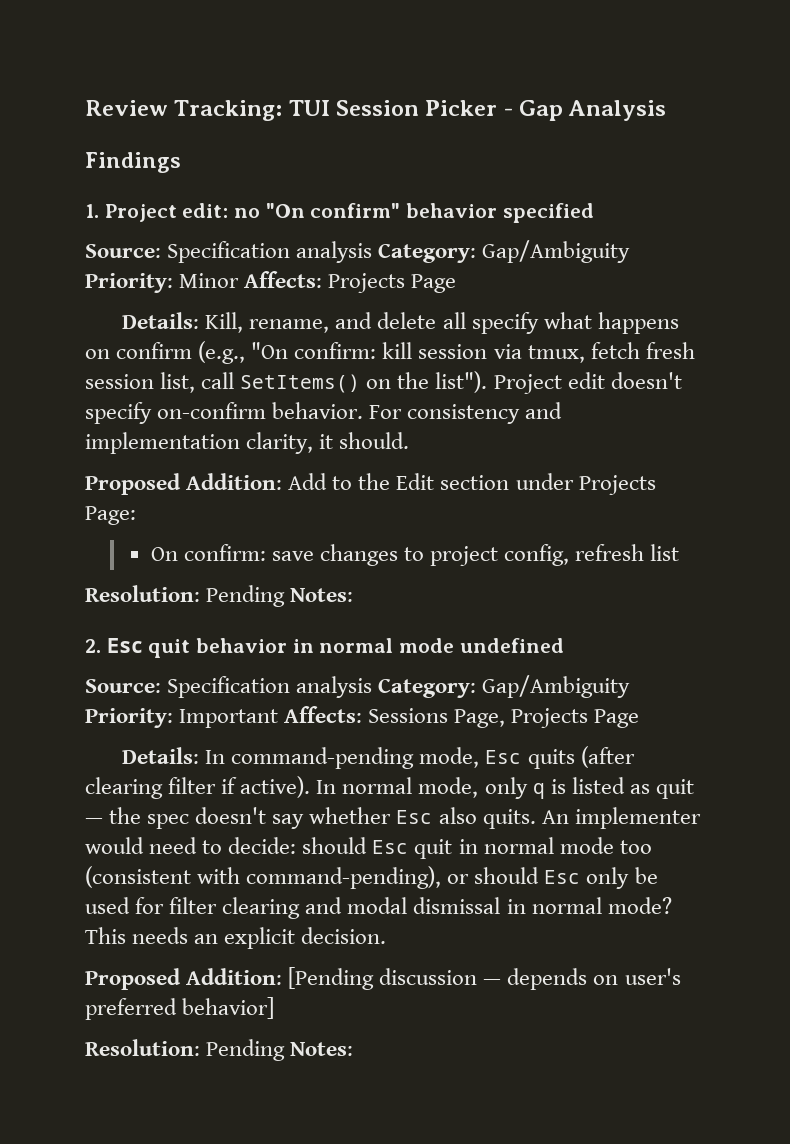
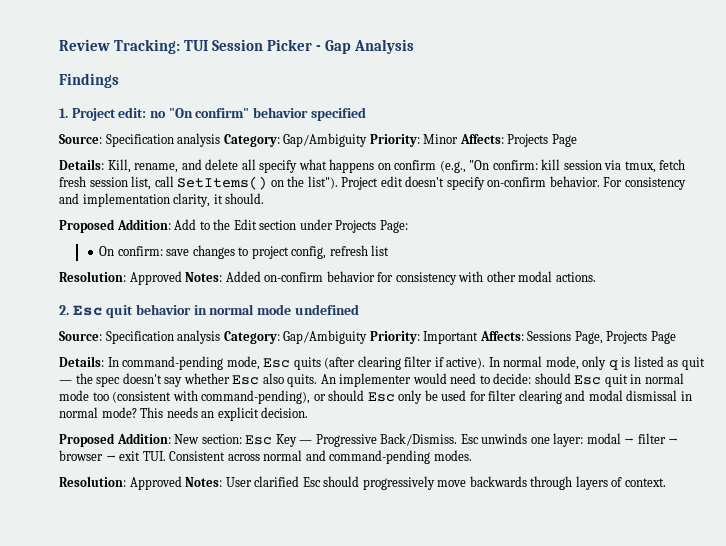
[206,585,354,607] Pending Notes: -> [129,271,596,285] Approved Notes: Added on-confirm behavior for consistency with other modal actions.
[288,967,681,990] [85,997,275,1020] [85,1039,354,1061] [Pending discussion — depends on user's preferred behavior] // Resolution: Pending Notes: -> [174,433,679,447] [59,450,472,464] [59,476,666,490] New section: Esc Key — Progressive Back/Dismiss. Esc unwinds one layer: modal → filter → browser → exit TUI. Consistent across normal and command-pending modes. // Resolution: Approved Notes: User clarified Esc should progressively move backwards through layers of context.

